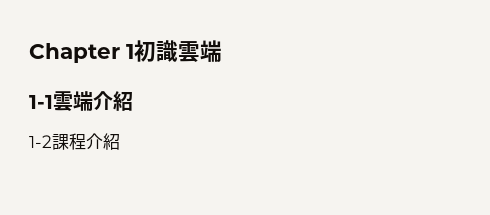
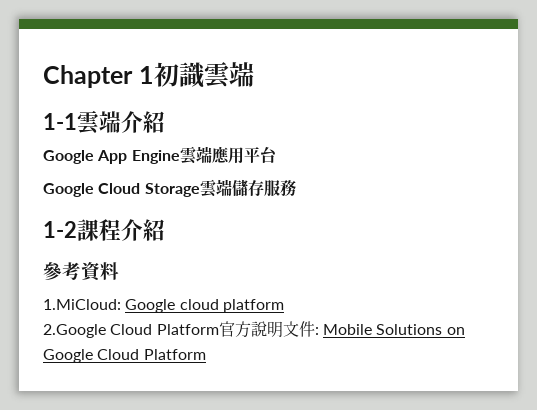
[29,133,120,150] 1-2課程介紹 -> [43,146,277,164] [43,179,296,197] [43,219,165,241] [43,262,119,281] [43,299,284,313] [43,321,465,338] [43,349,206,363] Google App Engine雲端應用平台 // Google Cloud Storage雲端儲存服務 // 1-2課程介紹 // 參考資料 // 1.MiCloud: Google cloud platform // 2.Google Cloud Platform官方說明文件: Mobile Solutions on Google Cloud Platform

